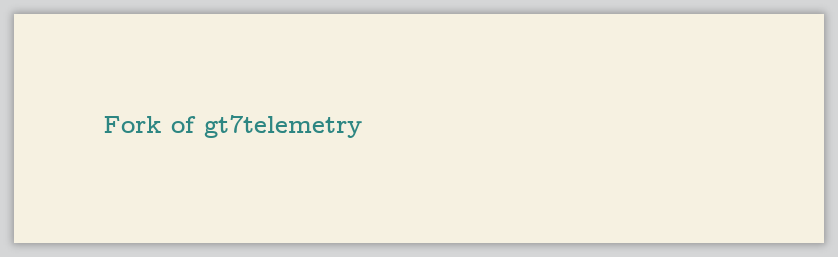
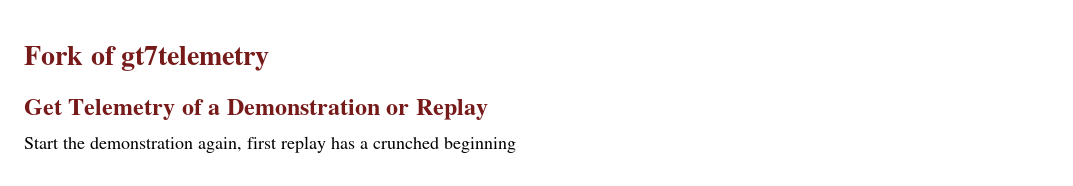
(362, 126) none -> [24,99,488,120] [24,136,516,153] // Get Telemetry of a Demonstration or Replay // Start the demonstration again, first replay has a crunched beginning

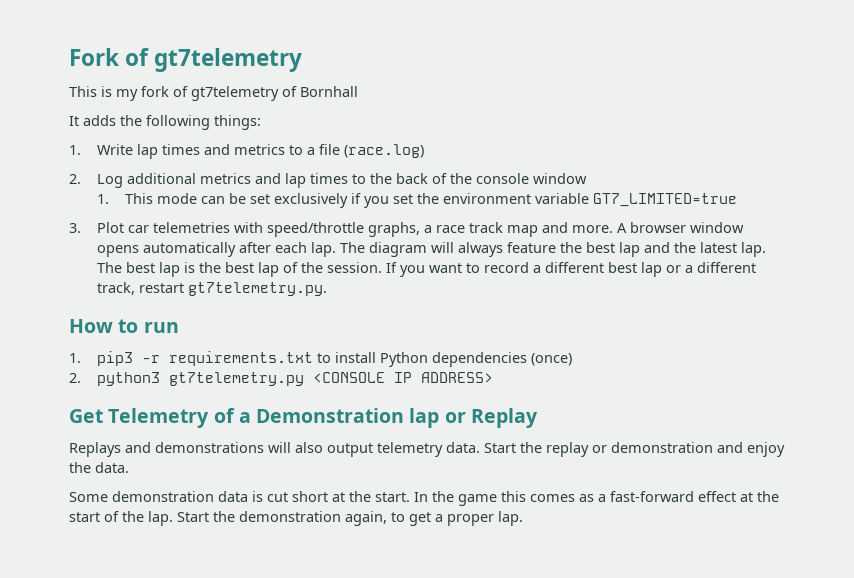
(270, 58) none -> [69,86,358,101] [69,115,261,130] [69,144,424,159] [69,173,587,188] [96,193,737,208] [69,222,744,237] [96,242,766,257] [96,262,756,277] [96,282,327,296] [69,319,179,333] [69,351,572,367] [69,372,493,386] // This is my fork of gt7telemetry of Bornhall // It adds the following things: // 1. Write lap times and metrics to a file (race.log) // 2. Log additional metrics and lap times to the back of the console window // 1. This mode can be set exclusively if you set the environment variable GT7_LIMITED=true // 3. Plot car telemetries with speed/throttle graphs, a race track map and more. A browser window opens automatically after each lap. The diagram will always feature the best lap and the latest lap. The best lap is the best lap of the session. If you want to record a different best lap or a different track, restart gt7telemetry.py. // How to run // 1. pip3 -r requirements.txt to install Python dependencies (once) // 2. python3 gt7telemetry.py <CONSOLE IP ADDRESS>
(380, 107) none -> [409,408,440,428] lap
[24,136,516,153] Start the demonstration again, first replay has a crunched beginning -> [69,442,785,457] [69,462,129,473] [69,491,779,506] [69,511,523,526] Replays and demonstrations will also output telemetry data. Start the replay or demonstration and enjoy the data. // Some demonstration data is cut short at the start. In the game this comes as a fast-forward effect at the start of the lap. Start the demonstration again, to get a proper lap.

